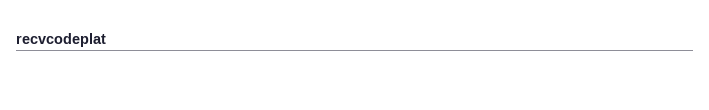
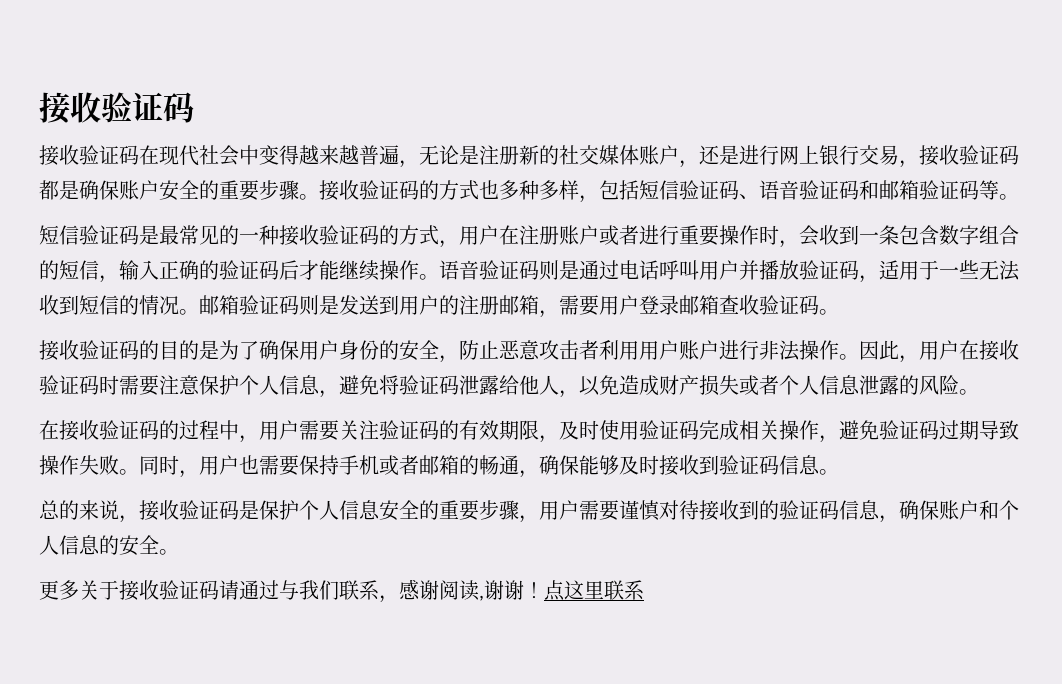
[16,33,106,47] recvcodeplat -> [39,92,194,124] [39,145,1019,168] [39,180,1019,203] [39,225,1019,248] [39,260,1020,283] [39,295,839,318] [39,340,1019,363] [39,375,979,398] [39,420,1019,443] [39,455,839,478] [39,500,1019,523] [39,535,179,556] [39,579,644,603] 接收验证码 // 接收验证码在现代社会中变得越来越普遍，无论是注册新的社交媒体账户，还是进行网上银行交易，接收验证码都是确保账户安全的重要步骤。接收验证码的方式也多种多样，包括短信验证码、语音验证码和邮箱验证码等。 // 短信验证码是最常见的一种接收验证码的方式，用户在注册账户或者进行重要操作时，会收到一条包含数字组合的短信，输入正确的验证码后才能继续操作。语音验证码则是通过电话呼叫用户并播放验证码，适用于一些无法收到短信的情况。邮箱验证码则是发送到用户的注册邮箱，需要用户登录邮箱查收验证码。 // 接收验证码的目的是为了确保用户身份的安全，防止恶意攻击者利用用户账户进行非法操作。因此，用户在接收验证码时需要注意保护个人信息，避免将验证码泄露给他人，以免造成财产损失或者个人信息泄露的风险。 // 在接收验证码的过程中，用户需要关注验证码的有效期限，及时使用验证码完成相关操作，避免验证码过期导致操作失败。同时，用户也需要保持手机或者邮箱的畅通，确保能够及时接收到验证码信息。 // 总的来说，接收验证码是保护个人信息安全的重要步骤，用户需要谨慎对待接收到的验证码信息，确保账户和个人信息的安全。 // 更多关于接收验证码请通过与我们联系，感谢阅读,谢谢！点这里联系

